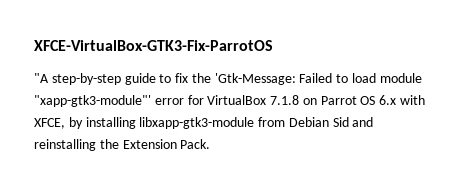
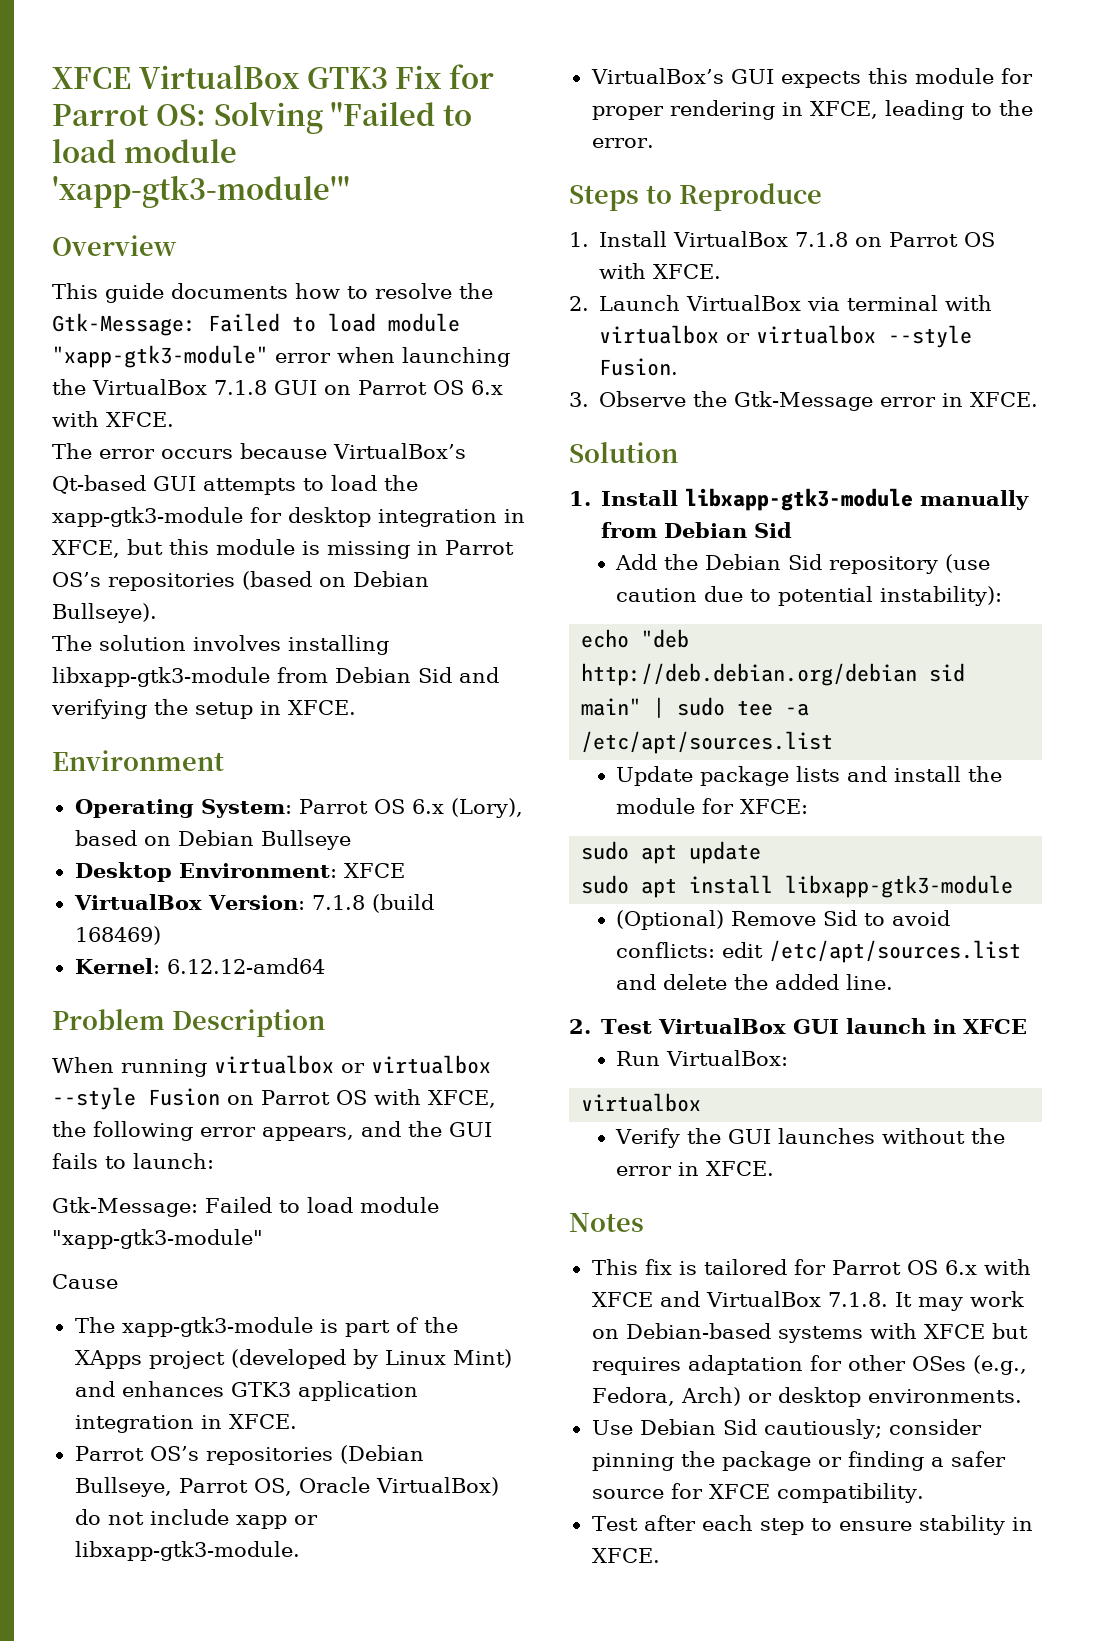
[34,40,273,51] [34,73,422,85] [34,95,300,107] XFCE-VirtualBox-GTK3-Fix-ParrotOS // "A step-by-step guide to fix the 'Gtk-Message: Failed to load module "xapp-gtk3-module"' error for VirtualBox 7.1.8 -> [52,64,495,89] [52,102,473,134] [52,139,237,163] [52,175,350,208] [52,235,177,256] [52,283,493,303] [52,313,460,336] [52,345,510,368] [52,379,317,395] XFCE VirtualBox GTK3 Fix for Parrot OS: Solving "Failed to load module 'xapp-gtk3-module'" // Overview // This guide documents how to resolve the Gtk-Message: Failed to load module "xapp-gtk3-module" error when launching the VirtualBox 7.1.8 GUI
[34,117,83,129] XFCE, by -> [106,412,174,427] [52,443,466,459] [52,475,418,495] [52,507,525,527] [52,539,514,559] [52,571,429,591] [52,603,157,623] [52,635,281,651] XFCE. // The error occurs because VirtualBox’s Qt-based GUI attempts to load the xapp-gtk3-module for desktop integration in XFCE, but this module is missing in Parrot OS’s repositories (based on Debian Bullseye). // The solution involves
[34,139,211,151] reinstalling the Extension Pack. -> [51,699,356,719] [52,750,224,771] [74,798,523,818] [74,830,351,850] [74,862,405,882] [73,894,434,913] [74,926,161,945] [74,958,325,974] [52,1009,325,1037] [52,1055,491,1077] [52,1087,496,1110] [52,1121,492,1141] [52,1153,214,1169] [52,1197,439,1217] [52,1229,263,1249] [52,1274,118,1289] [74,1317,458,1337] [74,1349,512,1369] [74,1381,418,1401] [74,1414,297,1433] [74,1445,424,1465] [74,1477,499,1497] [74,1509,318,1529] [74,1541,300,1561] [590,68,1033,88] [591,100,1033,120] [591,138,654,148] [569,183,822,211] [569,231,996,247] [599,263,722,279] [569,295,993,311] [599,325,973,348] [599,358,679,376] [569,391,1039,411] [569,442,678,463] [569,488,1030,511] [601,522,793,538] [615,554,991,574] [616,586,1003,606] [581,629,690,648] [581,663,966,686] [581,697,810,718] [581,731,834,754] [616,766,1003,786] [616,798,809,814] [581,841,762,864] [581,875,1014,898] [616,910,951,930] [616,940,1022,963] [616,974,894,990] [569,1018,1028,1034] [616,1050,789,1066] [581,1093,702,1112] [615,1128,1006,1148] [616,1161,775,1176] [569,1213,644,1232] [591,1259,1031,1275] [591,1291,1024,1311] [591,1323,1028,1343] [591,1355,1027,1375] [591,1387,1022,1407] [591,1419,982,1439] [591,1451,1006,1471] [591,1483,924,1503] [591,1515,1033,1535] [591,1548,660,1563] verifying the setup in XFCE. // Environment // Operating System: Parrot OS 6.x (Lory), based on Debian Bullseye // Desktop Environment: XFCE // VirtualBox Version: 7.1.8 (build 168469) // Kernel: 6.12.12-amd64 // Problem Description // When running virtualbox or virtualbox --style Fusion on Parrot OS with XFCE, the following error appears, and the GUI fails to launch: // Gtk-Message: Failed to load module "xapp-gtk3-module" // Cause // The xapp-gtk3-module is part of the XApps project (developed by Linux Mint) and enhances GTK3 application integration in XFCE. // Parrot OS’s repositories (Debian Bullseye, Parrot OS, Oracle VirtualBox) do not include xapp or libxapp-gtk3-module. // VirtualBox’s GUI expects this module for proper rendering in XFCE, leading to the error. // Steps to Reproduce // 1. Install VirtualBox 7.1.8 on Parrot OS with XFCE. // 2. Launch VirtualBox via terminal with virtualbox or virtualbox --style Fusion. // 3. Observe the Gtk-Message error in XFCE. // Solution // 1. Install libxapp-gtk3-module manually from Debian Sid // Add the Debian Sid repository (use caution due to potential instability): // echo "deb http://deb.debian.org/debian sid main" | sudo tee -a /etc/apt/sources.list // Update package lists and install the module for XFCE: // sudo apt update // sudo apt install libxapp-gtk3-module // (Optional) Remove Sid to avoid conflicts: edit /etc/apt/sources.list and delete the added line. // 2. Test VirtualBox GUI launch in XFCE // Run VirtualBox: // virtualbox // Verify the GUI launches without the error in XFCE. // Notes // This fix is tailored for Parrot OS 6.x with XFCE and VirtualBox 7.1.8. It may work on Debian-based systems with XFCE but requires adaptation for other OSes (e.g., Fedora, Arch) or desktop environments. // Use Debian Sid cautiously; consider pinning the package or finding a safer source for XFCE compatibility. // Test after each step to ensure stability in XFCE.

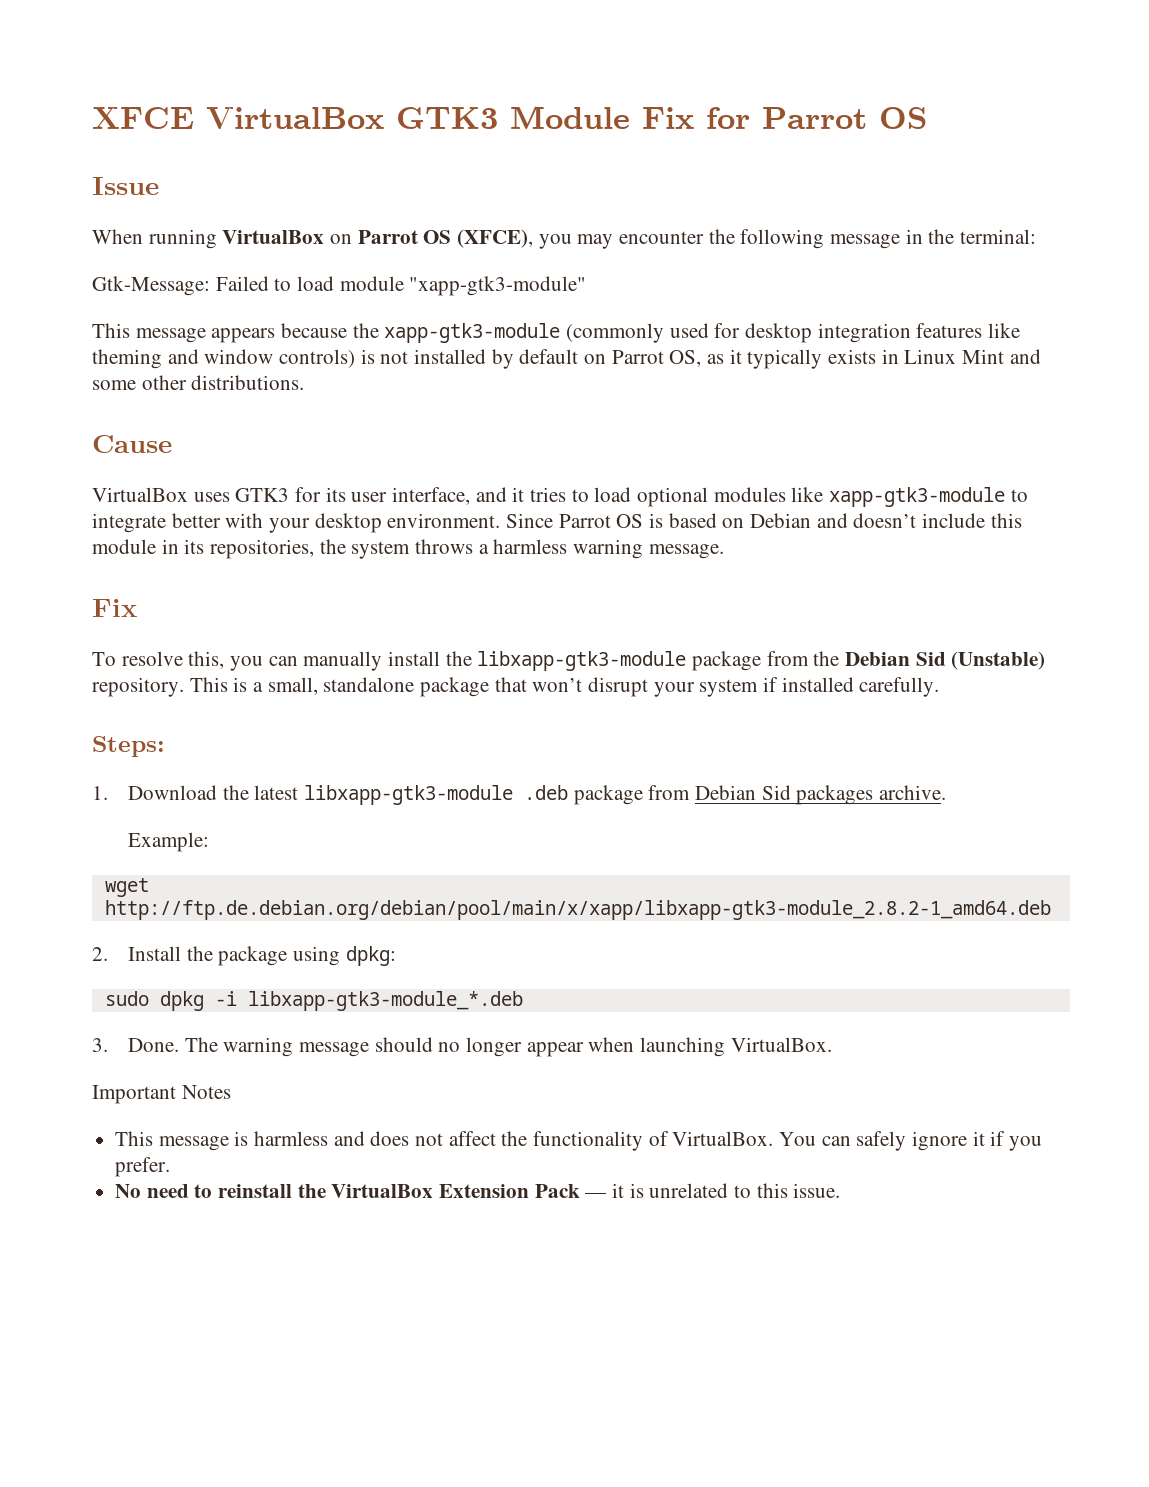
(388, 78) none -> [510,106,630,129] Module
[155,102,473,134] [52,139,237,163] [52,175,350,208] [52,235,177,256] [52,283,493,303] [52,313,460,336] [52,345,510,368] [52,379,503,395] [52,411,174,427] [52,443,466,459] [52,475,418,495] [52,507,525,527] [52,539,514,559] [52,571,429,591] [52,603,157,623] [52,635,389,655] [52,667,499,687] [51,699,356,719] [52,750,224,771] [74,798,523,818] [74,830,351,850] [74,862,405,882] [73,894,434,913] [74,926,161,945] [74,958,325,974] [52,1009,325,1037] [52,1055,491,1077] [52,1087,496,1110] [52,1121,492,1141] [52,1153,214,1169] OS: Solving "Failed to load module 'xapp-gtk3-module'" // Overview // This guide documents how to resolve the Gtk-Message: Failed to load module "xapp-gtk3-module" error when launching the VirtualBox 7.1.8 GUI on Parrot OS 6.x with XFCE. // The error occurs because VirtualBox’s Qt-based GUI attempts to load the xapp-gtk3-module for desktop integration in XFCE, but this module is missing in Parrot OS’s repositories (based on Debian Bullseye). // The solution involves installing libxapp-gtk3-module from Debian Sid and verifying the setup in XFCE. // Environment // Operating System: Parrot OS 6.x (Lory), based on Debian Bullseye // Desktop Environment: XFCE // VirtualBox Version: 7.1.8 (build 168469) // Kernel: 6.12.12-amd64 // Problem Description // When running virtualbox or virtualbox --style Fusion on Parrot OS with XFCE, the following error appears, and the GUI fails to launch: -> [879,107,927,129] [92,177,159,195] [92,229,1037,249] OS // Issue // When running VirtualBox on Parrot OS (XFCE), you may encounter the following message in the terminal:
[52,1274,118,1289] [74,1317,458,1337] [74,1349,512,1369] [74,1381,418,1401] [74,1414,297,1433] [74,1445,424,1465] [74,1477,499,1497] [74,1509,318,1529] [74,1541,300,1561] [590,68,1033,88] [591,100,1033,120] [591,138,654,148] [569,183,822,211] [569,231,996,247] [599,263,722,279] [569,295,993,311] [599,325,973,348] [599,358,679,376] [569,391,1039,411] [569,442,678,463] [569,488,1030,511] [601,522,793,538] [615,554,991,574] [616,586,1003,606] [581,629,690,648] [581,663,966,686] [581,697,810,718] [581,731,834,754] [616,766,1003,786] [616,798,809,814] [581,841,762,864] [581,875,1014,898] [616,910,951,930] [616,940,1022,963] [616,974,894,990] [569,1018,1028,1034] [616,1050,789,1066] [581,1093,702,1112] [615,1128,1006,1148] [616,1161,775,1176] [569,1213,644,1232] [591,1259,1031,1275] [591,1291,1024,1311] [591,1323,1028,1343] [591,1355,1027,1375] [591,1387,1022,1407] [591,1419,982,1439] [591,1451,1006,1471] [591,1483,924,1503] [591,1515,1033,1535] [591,1548,660,1563] Cause // The xapp-gtk3-module is part of the XApps project (developed by Linux Mint) and enhances GTK3 application integration in XFCE. // Parrot OS’s repositories (Debian Bullseye, Parrot OS, Oracle VirtualBox) do not include xapp or libxapp-gtk3-module. // VirtualBox’s GUI expects this module for proper rendering in XFCE, leading to the error. // Steps to Reproduce // 1. Install VirtualBox 7.1.8 on Parrot OS with XFCE. // 2. Launch VirtualBox via terminal with virtualbox or virtualbox --style Fusion. // 3. Observe the Gtk-Message error in XFCE. // Solution // 1. Install libxapp-gtk3-module manually from Debian Sid // Add the Debian Sid repository (use caution due to potential instability): // echo "deb http://deb.debian.org/debian sid main" | sudo tee -a /etc/apt/sources.list // Update package lists and install the module for XFCE: // sudo apt update // sudo apt install libxapp-gtk3-module // (Optional) Remove Sid to avoid conflicts: edit /etc/apt/sources.list and delete the added line. // 2. Test VirtualBox GUI launch in XFCE // Run VirtualBox: // virtualbox // Verify the GUI launches without the error in XFCE. // Notes // This fix is tailored for Parrot OS 6.x with XFCE and VirtualBox 7.1.8. It may work on Debian-based systems with XFCE but requires adaptation for other OSes (e.g., Fedora, Arch) or desktop environments. // Use Debian Sid cautiously; consider pinning the package or finding a safer source for XFCE compatibility. // Test after each step to ensure stability in XFCE. -> [92,323,1021,343] [92,349,1041,369] [92,375,305,390] [92,435,172,453] [92,487,1028,507] [92,513,1022,533] [92,539,724,559] [92,599,137,617] [92,651,1046,671] [92,677,940,697] [92,736,165,757] [92,785,947,805] [128,832,210,852] [104,878,149,897] [104,900,1051,920] [92,946,396,966] [104,991,523,1011] [92,1037,832,1057] [92,1085,231,1104] [115,1131,1043,1151] [115,1157,171,1177] [115,1183,841,1198] This message appears because the xapp-gtk3-module (commonly used for desktop integration features like theming and window controls) is not installed by default on Parrot OS, as it typically exists in Linux Mint and some other distributions. // Cause // VirtualBox uses GTK3 for its user interface, and it tries to load optional modules like xapp-gtk3-module to integrate better with your desktop environment. Since Parrot OS is based on Debian and doesn’t include this module in its repositories, the system throws a harmless warning message. // Fix // To resolve this, you can manually install the libxapp-gtk3-module package from the Debian Sid (Unstable) repository. This is a small, standalone package that won’t disrupt your system if installed carefully. // Steps: // 1. Download the latest libxapp-gtk3-module .deb package from Debian Sid packages archive. // Example: // wget http://ftp.de.debian.org/debian/pool/main/x/xapp/libxapp-gtk3-module_2.8.2-1_amd64.deb // 2. Install the package using dpkg: // sudo dpkg -i libxapp-gtk3-module_*.deb // 3. Done. The warning message should no longer appear when launching VirtualBox. // Important Notes // This message is harmless and does not affect the functionality of VirtualBox. You can safely ignore it if you prefer. // No need to reinstall the VirtualBox Extension Pack — it is unrelated to this issue.

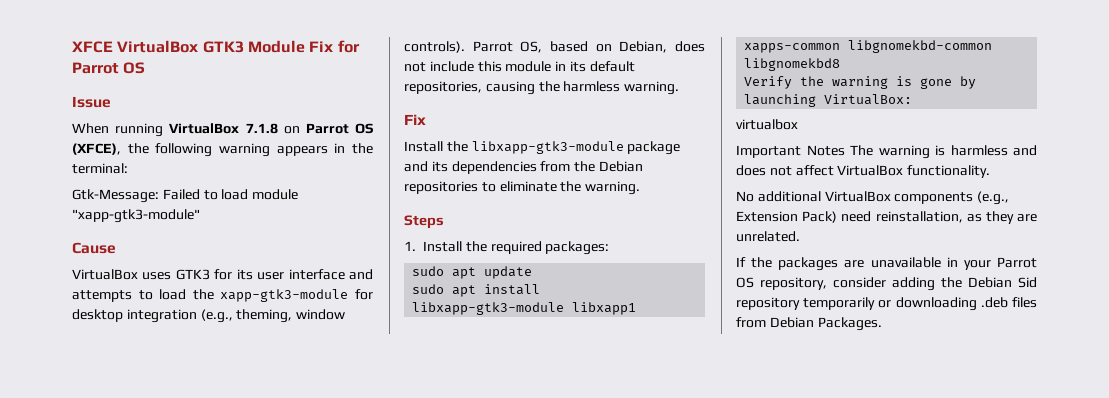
(325, 237) none -> [245,123,278,134] 7.1.8
[538,229,901,249] you may encounter the following message -> [127,143,328,157] the following warning appears
[92,323,1021,343] [92,349,1041,369] [92,375,305,390] // This message appears because the xapp-gtk3-module (commonly used for desktop integration features like theming and window controls) is not installed by default on Parrot OS, as it typically exists in Linux Mint and some other distributions. -> (200, 216) none
[392,487,1028,507] [92,513,917,533] interface, and it tries to load optional modules like xapp-gtk3-module to integrate better with your desktop environment. Since Parrot OS is based on Debian and doesn’t -> [288,269,373,280] [72,289,373,302] [72,309,346,323] [404,41,705,53] [404,62,426,72] interface and attempts to load the xapp-gtk3-module for desktop integration (e.g., theming, window controls). Parrot OS, based on Debian, does not
[210,539,724,559] [92,599,137,617] [92,651,1046,671] [92,677,940,697] [92,736,165,757] [92,785,947,805] [128,832,210,852] [104,878,149,897] [104,900,1051,920] [92,946,396,966] [104,991,523,1011] [92,1037,832,1057] repositories, the system throws a harmless warning message. // Fix // To resolve this, you can manually install the libxapp-gtk3-module package from the Debian Sid (Unstable) repository. This is a small, standalone package that won’t disrupt your system if installed carefully. // Steps: // 1. Download the latest libxapp-gtk3-module .deb package from Debian Sid packages archive. // Example: // wget http://ftp.de.debian.org/debian/pool/main/x/xapp/libxapp-gtk3-module_2.8.2-1_amd64.deb // 2. Install the package using dpkg: // sudo dpkg -i libxapp-gtk3-module_*.deb // 3. Done. The warning message should no longer appear when launching VirtualBox. -> [589,61,635,72] [404,81,680,95] [404,114,426,125] [404,141,681,155] [404,161,643,174] [404,181,641,195] [404,215,444,229] [404,241,610,255] [412,266,533,279] [412,284,541,297] [412,302,637,315] [744,40,993,53] [744,58,841,71] [744,76,977,89] [744,94,913,107] [736,119,798,130] default repositories, causing the harmless warning. // Fix // Install the libxapp-gtk3-module package and its dependencies from the Debian repositories to eliminate the warning. // Steps // 1. Install the required packages: // sudo apt update // sudo apt install libxapp-gtk3-module libxapp1 xapps-common libgnomekbd-common libgnomekbd8 // Verify the warning is gone by launching VirtualBox: // virtualbox
[115,1131,229,1151] // This message -> [850,145,930,159] The warning
[501,1131,1043,1151] [115,1157,171,1177] [115,1183,841,1198] the functionality of VirtualBox. You can safely ignore it if you prefer. // No need to reinstall the VirtualBox Extension Pack — it is unrelated to this issue. -> [837,165,991,178] [736,191,1010,205] [736,211,1037,224] [736,231,800,242] [736,257,1037,271] [736,277,1037,291] [736,297,1037,311] [736,317,882,331] VirtualBox functionality. // No additional VirtualBox components (e.g., Extension Pack) need reinstallation, as they are unrelated. // If the packages are unavailable in your Parrot OS repository, consider adding the Debian Sid repository temporarily or downloading .deb files from Debian Packages.

